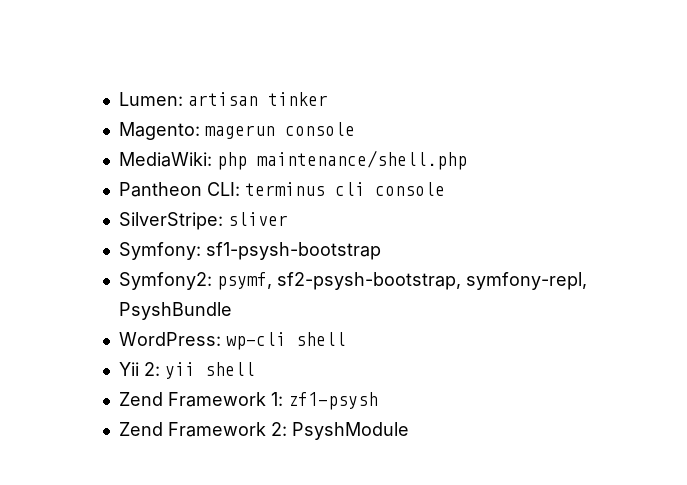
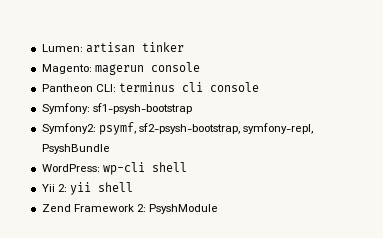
[118,150,467,170] // MediaWiki: php maintenance/shell.php -> (200, 67) none
[118,212,288,230] // SilverStripe: sliver -> (259, 87) none
[118,392,378,410] // Zend Framework 1: zf1-psysh -> (133, 187) none

